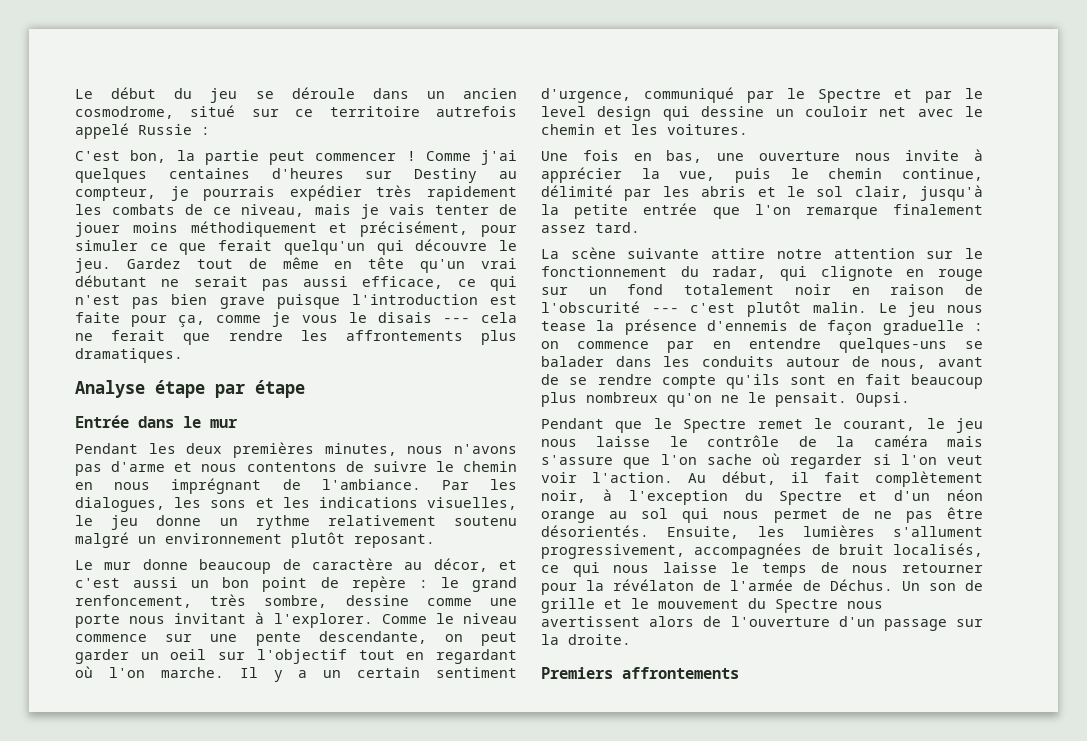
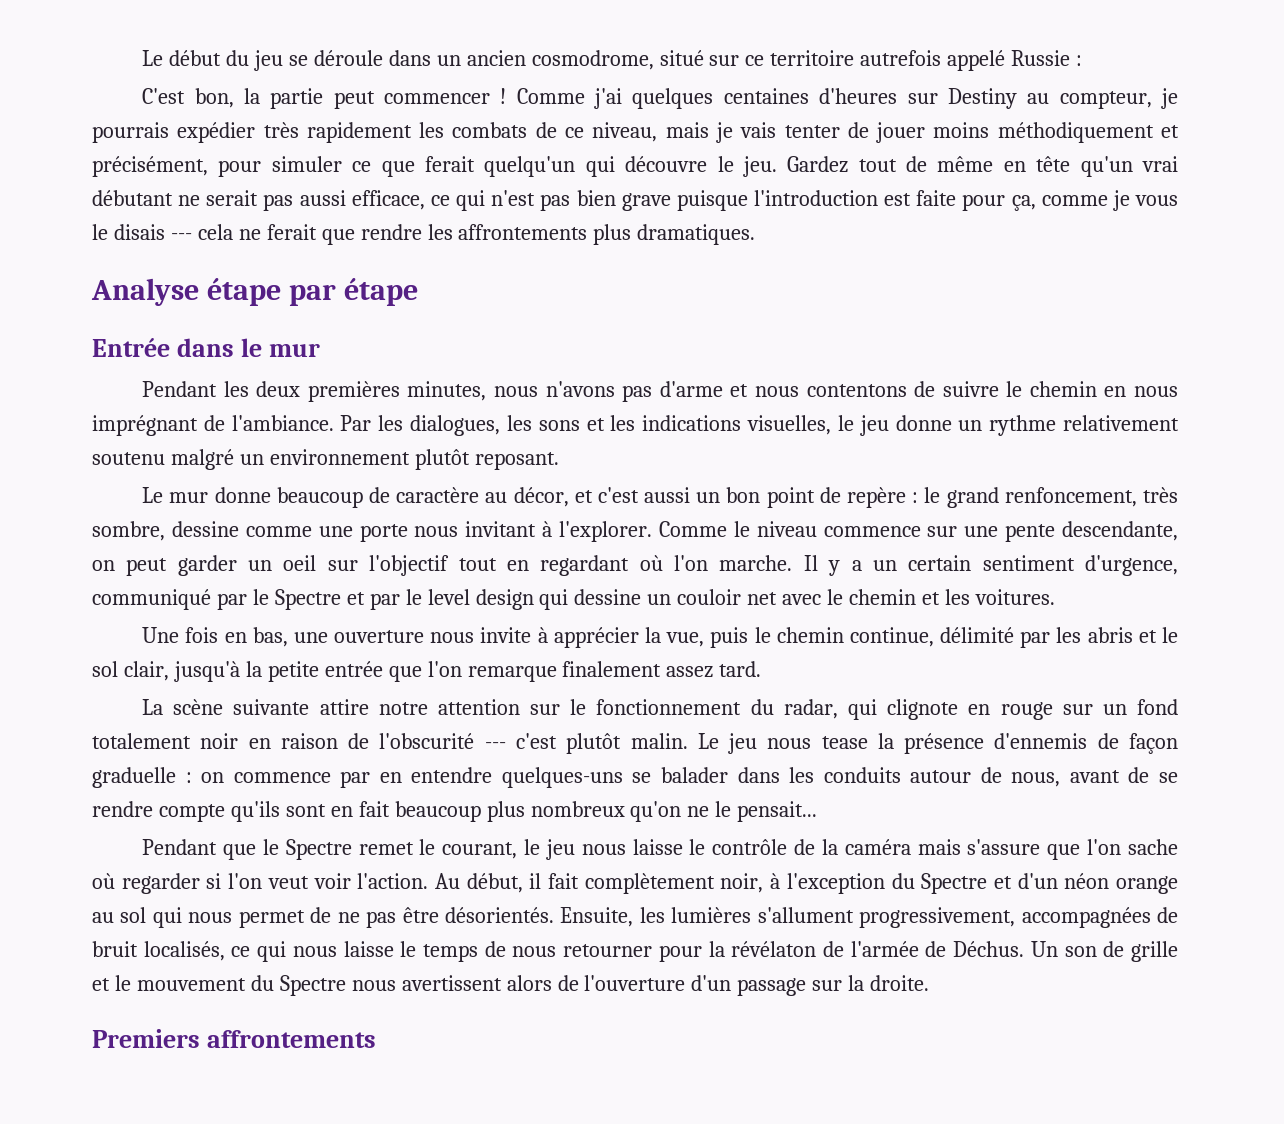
[775,392,910,407] pensait. Oupsi. -> [737,801,818,822] pensait...

